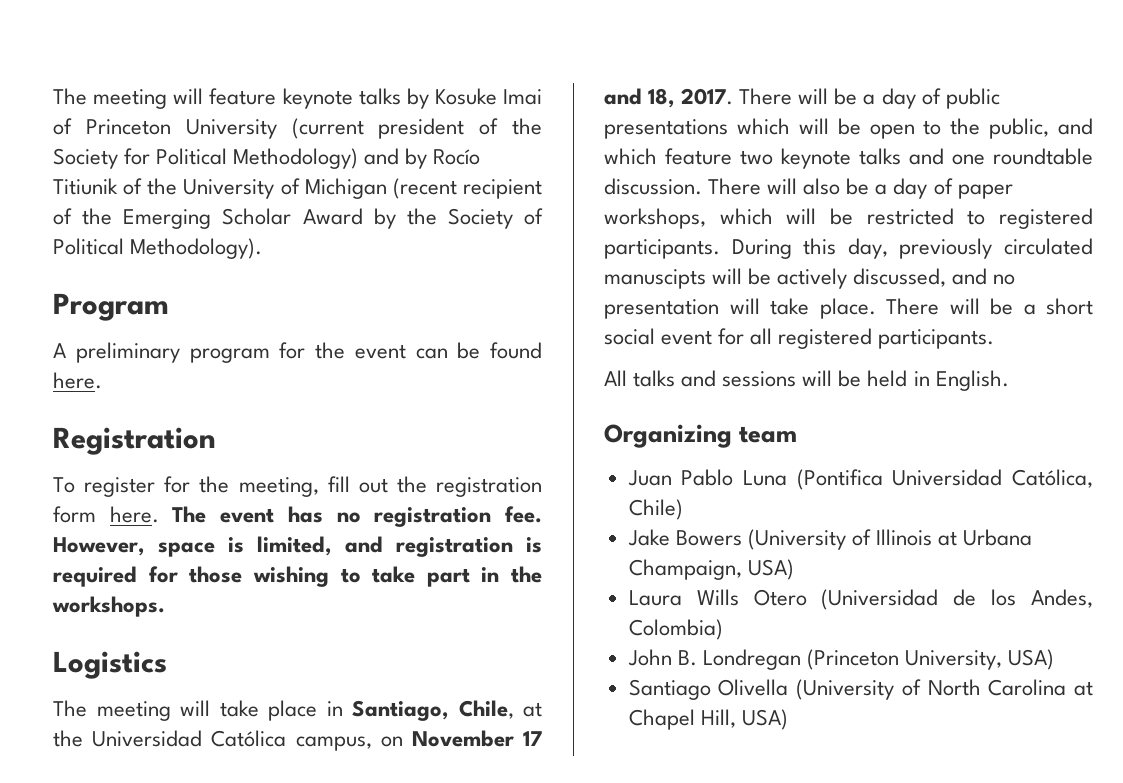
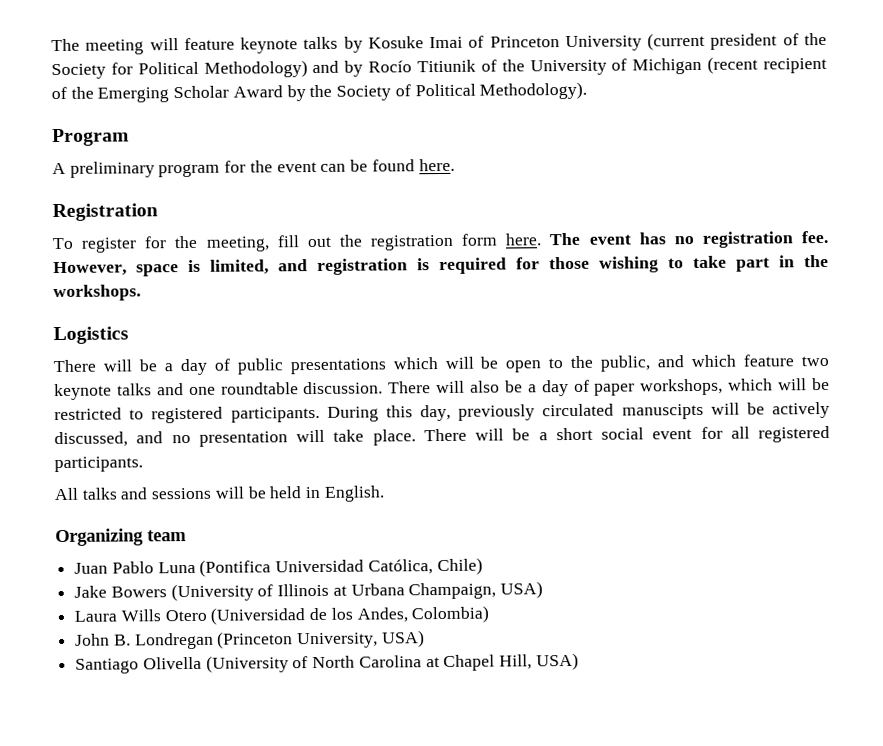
[53,700,542,721] [53,730,542,751] [604,88,734,108] The meeting will take place in Santiago, Chile, at the Universidad Católica campus, on November 17 and 18, 2017. -> (129, 335) none

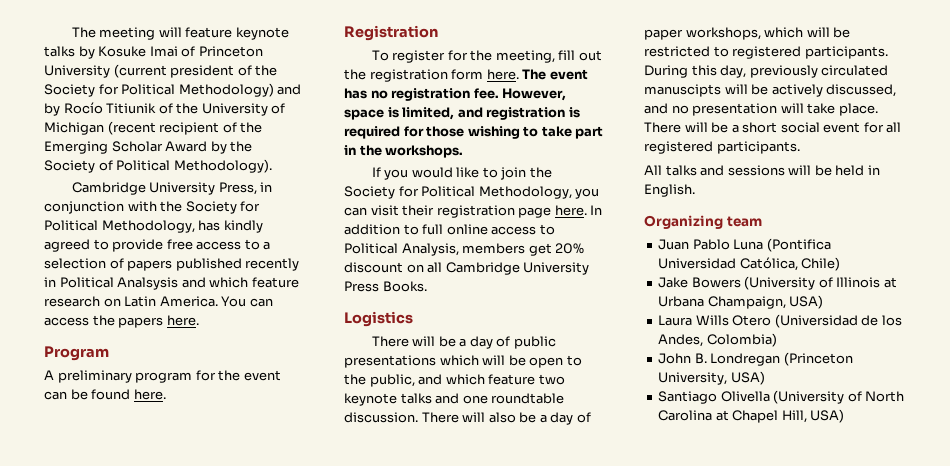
(588, 90) none -> [71,182,273,195] [44,201,261,214] [44,220,263,233] [44,239,271,252] [44,258,300,271] [44,277,299,290] [44,296,273,307] [44,315,199,328] // Cambridge University Press, in conjunction with the Society for Political Methodology, has kindly agreed to provide free access to a selection of papers published recently in Political Analsysis and which feature research on Latin America. You can access the papers here.
(141, 293) none -> [371,167,552,180] [344,186,600,199] [344,205,603,218] [344,224,555,235] [344,243,585,256] [344,262,590,275] [344,281,427,292] // If you would like to join the Society for Political Methodology, you can visit their registration page here. In addition to full online access to Political Analysis, members get 20% discount on all Cambridge University Press Books.

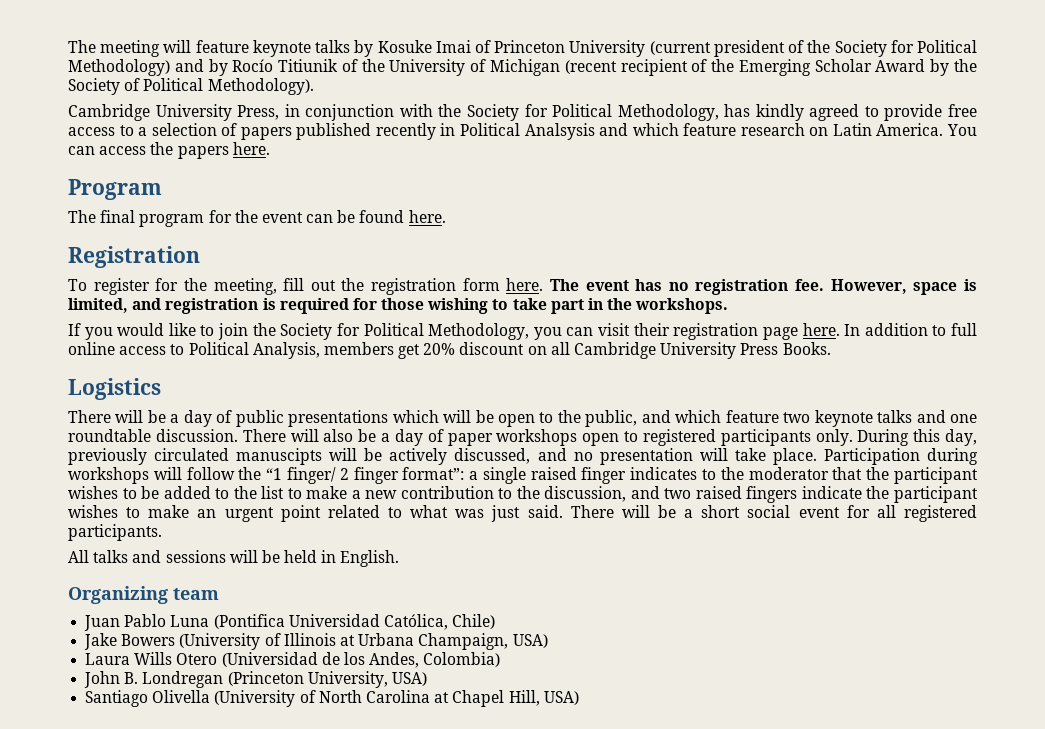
[44,370,132,383] A preliminary -> [68,210,136,223] The final
[685,27,851,40] [644,46,888,59] workshops, which will be restricted to registered participants. -> [496,429,853,446] workshops open to registered participants only.
(878, 109) none -> [823,448,978,465] [68,467,978,484] [68,486,978,503] [68,505,563,522] Participation during workshops will follow the “1 finger/ 2 finger format”: a single raised finger indicates to the moderator that the participant wishes to be added to the list to make a new contribution to the discussion, and two raised fingers indicate the participant wishes to make an urgent point related to what was just said.

